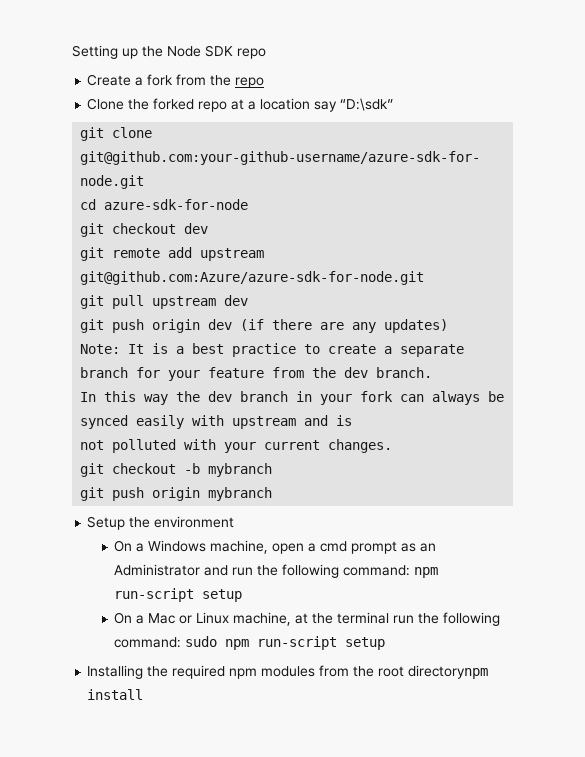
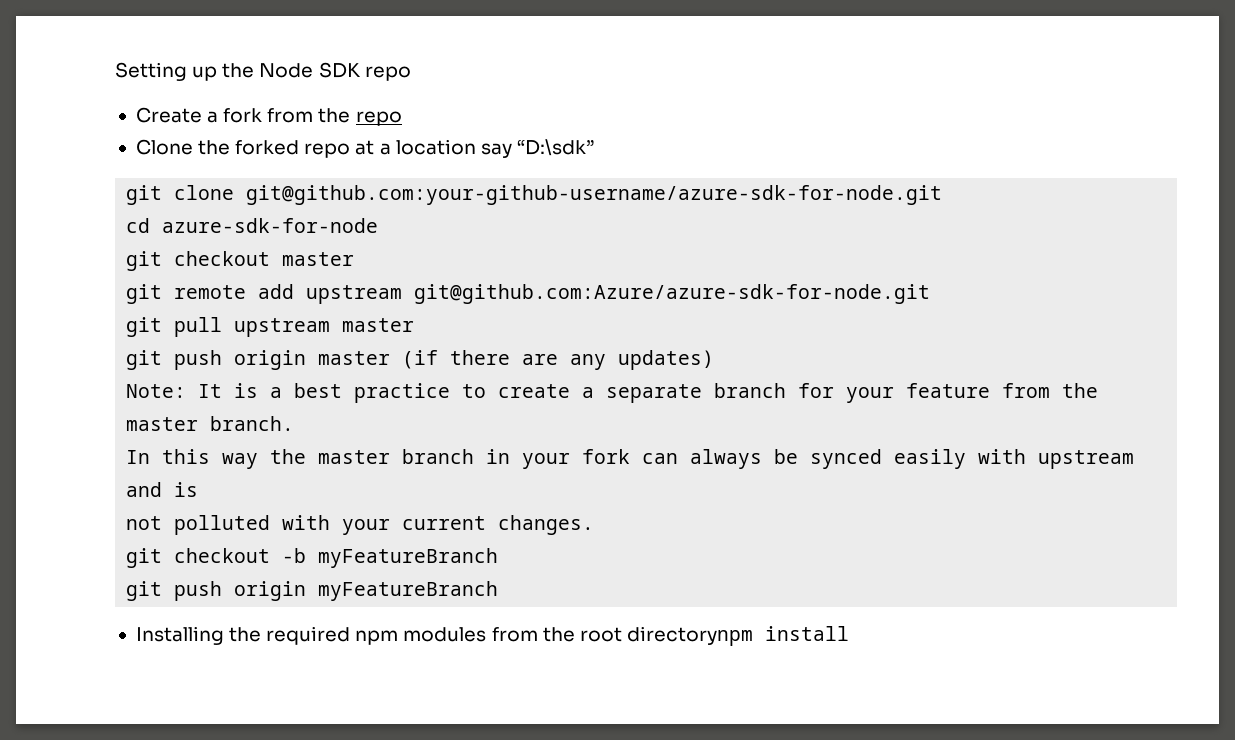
[184,223,209,234] dev -> [282,252,355,266] master
[224,295,249,306] [80,319,233,333] dev // git push origin dev -> [342,318,415,332] [126,350,391,370] master // git push origin master
[344,367,369,378] dev -> [126,417,199,431] master
[208,391,233,402] dev -> [318,450,391,464] master
[208,463,273,477] [80,487,273,501] [87,516,235,530] [114,540,437,554] [114,564,439,578] [114,588,243,602] [114,612,501,626] [114,636,386,650] mybranch // git push origin mybranch // Setup the environment // On a Windows machine, open a cmd prompt as an Administrator and run the following command: npm run-script setup // On a Mac or Linux machine, at the terminal run the following command: sudo npm run-script setup -> [318,548,499,568] [126,581,499,601] myFeatureBranch // git push origin myFeatureBranch

